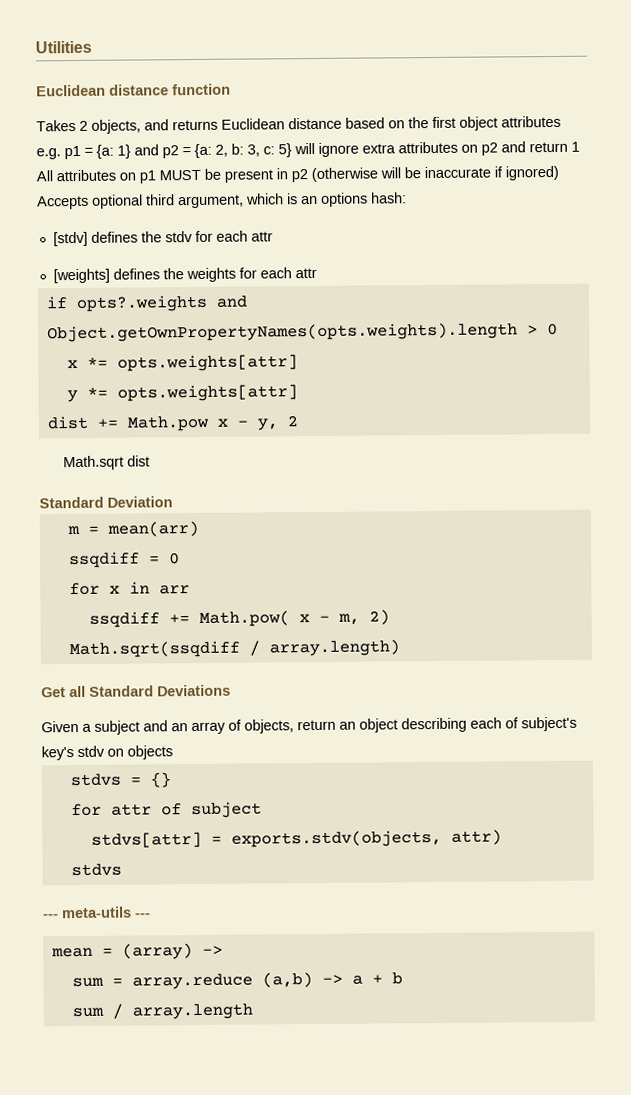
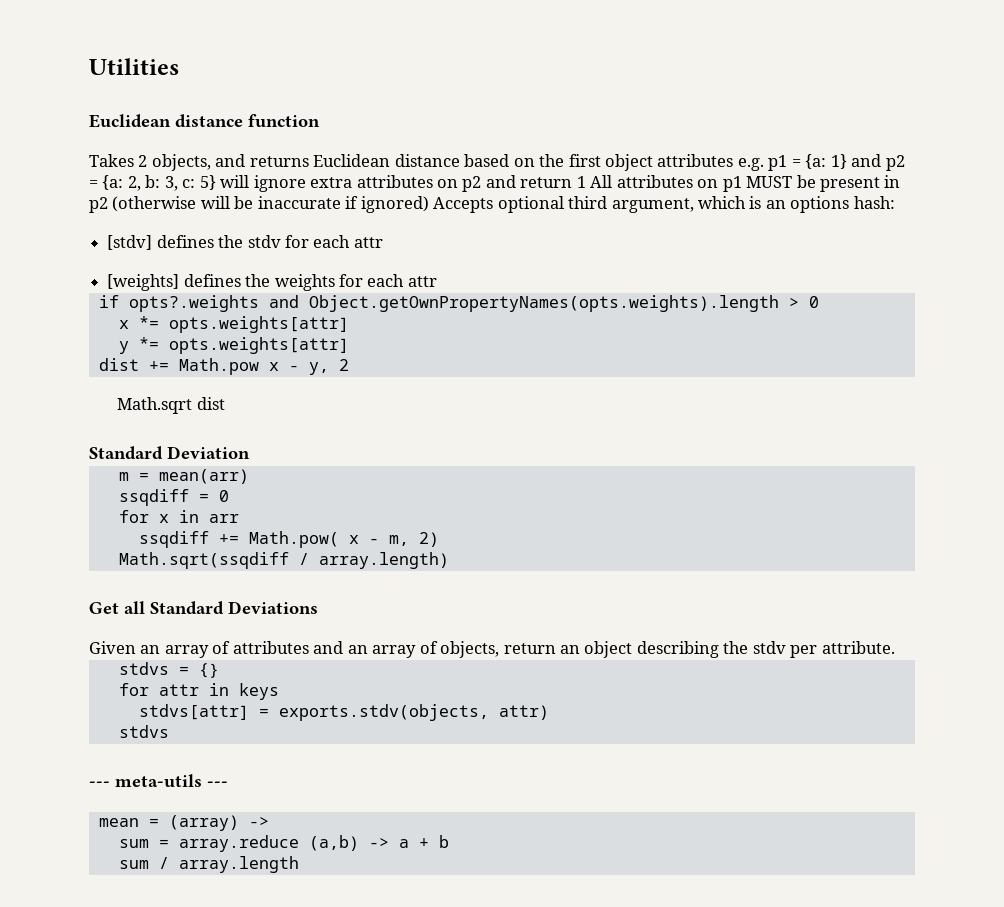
[82,720,140,735] a subject -> [140,641,309,658] an array of attributes
[470,716,577,732] [41,745,173,761] each of subject's key's stdv on objects -> [723,641,895,658] the stdv per attribute.
[160,801,262,819] of subject -> [208,683,279,700] in keys

